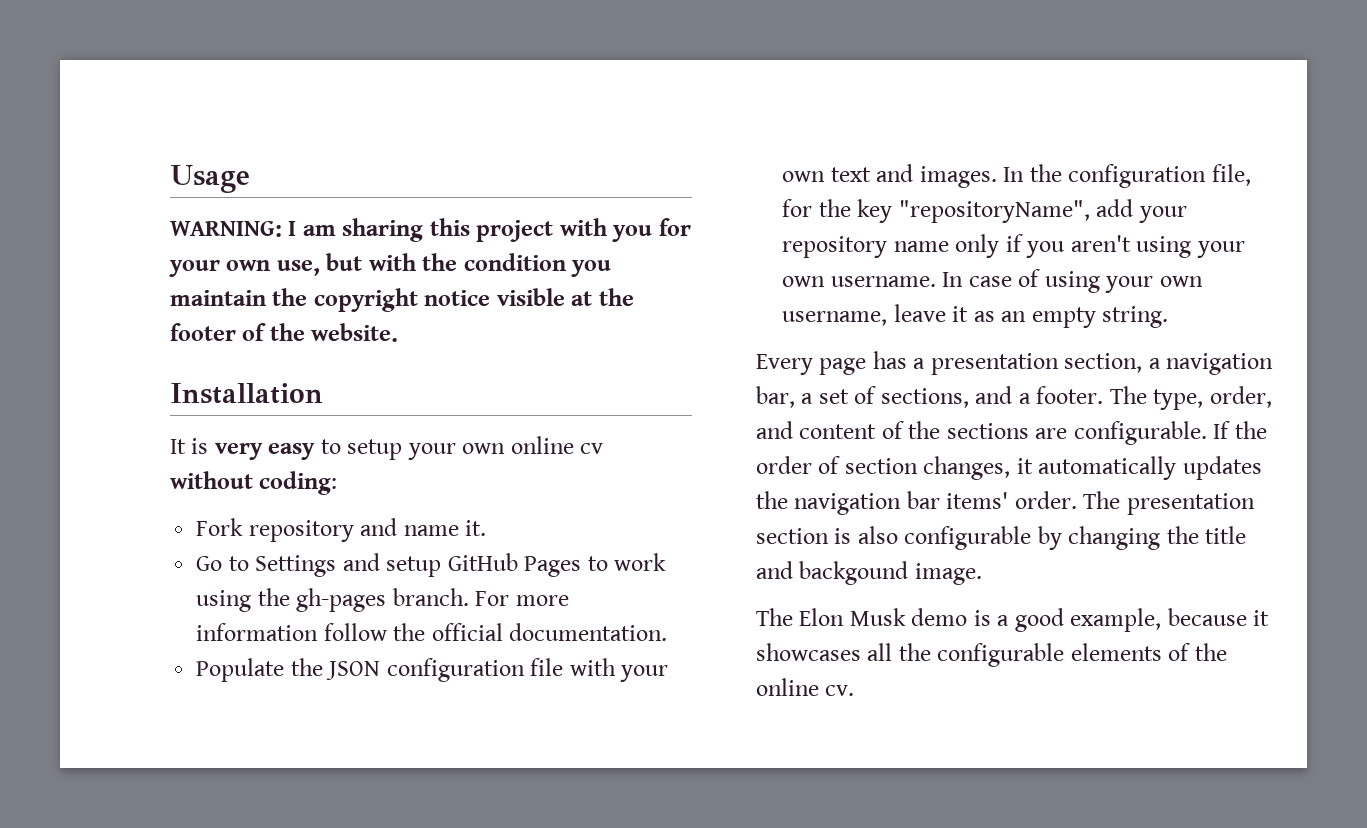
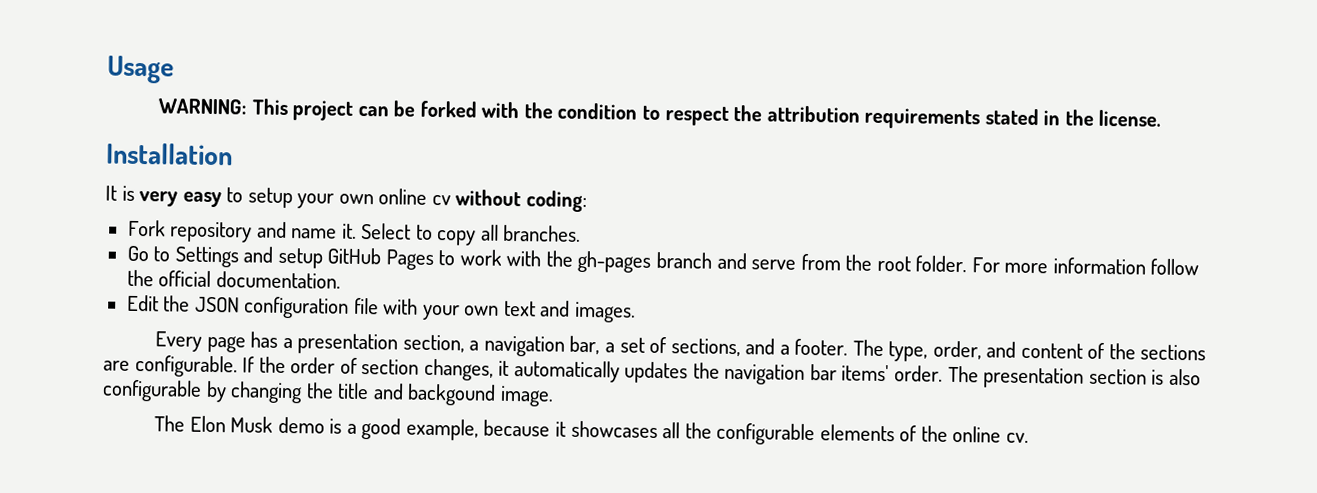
[288,218,691,242] [169,253,612,277] [170,288,634,312] [170,323,399,342] I am sharing this project with you for your own use, but with the condition you maintain the copyright notice visible at the footer of the website. -> [251,98,1162,130] This project can be forked with the condition to respect the attribution requirements stated in the license.
(487, 528) none -> [361,223,582,246] Select to copy all branches.
[196,590,252,612] using -> [506,249,542,267] with
[392,588,469,606] branch. -> [655,251,968,273] branch and serve from the root folder.
[196,658,285,682] Populate -> [126,294,159,312] Edit
[1003,164,1251,188] [782,199,1187,223] [782,234,1245,258] [782,269,1203,293] [782,304,1169,328] In the configuration file, for the key "repositoryName", add your repository name only if you aren't using your own username. In case of using your own username, leave it as an empty string. -> (636, 312) none

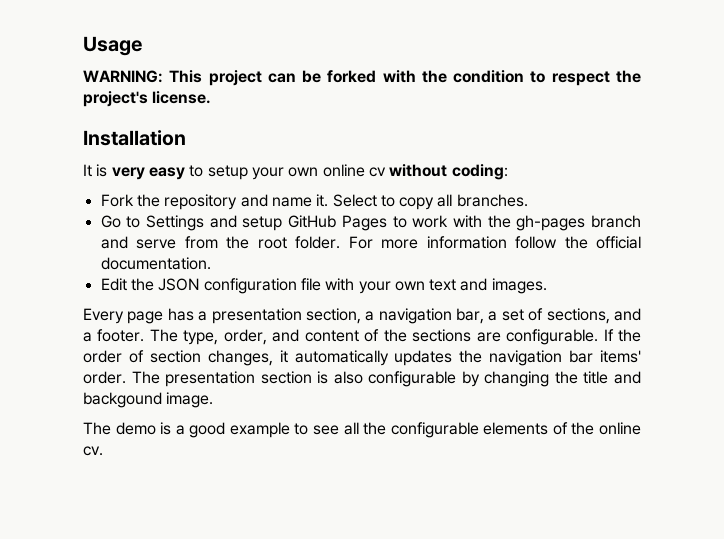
[766,105,1094,130] attribution requirements stated in the -> [83,91,148,107] project's
(166, 228) none -> [136,194,160,207] the
[189,415,274,433] Elon Musk -> (111, 428) none
[405,418,658,441] example, because it showcases -> [229,422,339,438] example to see

